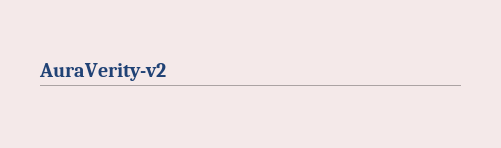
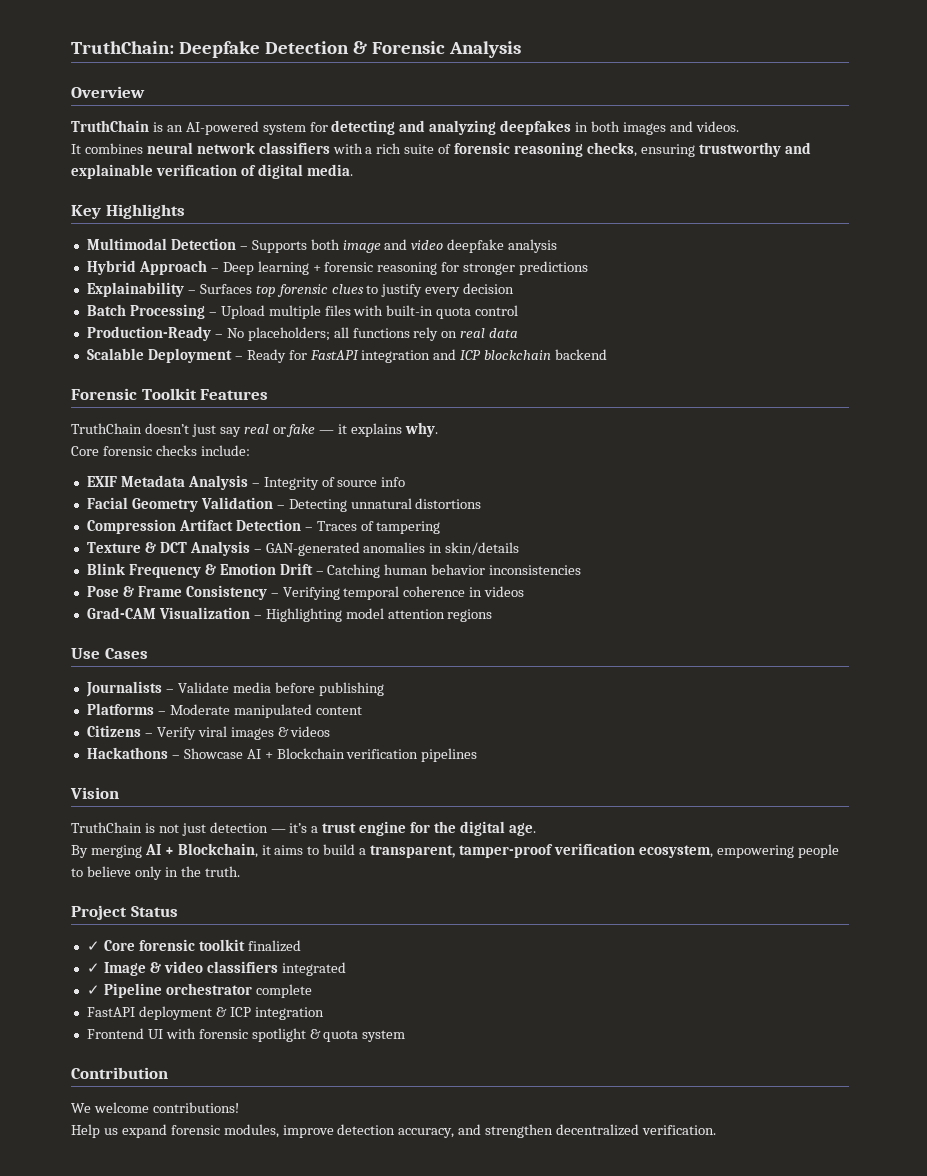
[39,63,166,81] AuraVerity-v2 -> [71,41,521,58] [71,86,145,98] [71,120,739,135] [71,142,811,157] [71,164,353,179] [71,204,185,219] [86,238,558,253] [86,260,589,275] [86,282,515,297] [86,304,519,319] [86,326,519,341] [86,348,608,363] [71,388,269,400] [71,422,439,437] [71,445,250,456] [86,475,406,490] [86,497,482,512] [86,519,441,534] [86,541,520,556] [86,563,582,578] [86,585,525,600] [86,607,493,622] [71,648,148,659] [85,681,384,697] [86,703,362,718] [86,725,331,740] [86,747,478,762] [70,787,119,799] [71,821,536,836] [71,843,839,858] [71,866,240,880] [71,905,178,920] [86,939,301,952] [86,961,346,976] [86,983,312,998] [86,1006,324,1020] [86,1028,406,1042] [71,1067,168,1079] [71,1102,239,1113] [71,1124,717,1138] TruthChain: Deepfake Detection & Forensic Analysis // Overview // TruthChain is an AI-powered system for detecting and analyzing deepfakes in both images and videos. // It combines neural network classifiers with a rich suite of forensic reasoning checks, ensuring trustworthy and explainable verification of digital media. // Key Highlights // Multimodal Detection – Supports both image and video deepfake analysis // Hybrid Approach – Deep learning + forensic reasoning for stronger predictions // Explainability – Surfaces top forensic clues to justify every decision // Batch Processing – Upload multiple files with built-in quota control // Production-Ready – No placeholders; all functions rely on real data // Scalable Deployment – Ready for FastAPI integration and ICP blockchain backend // Forensic Toolkit Features // TruthChain doesn’t just say real or fake — it explains why. // Core forensic checks include: // EXIF Metadata Analysis – Integrity of source info // Facial Geometry Validation – Detecting unnatural distortions // Compression Artifact Detection – Traces of tampering // Texture & DCT Analysis – GAN-generated anomalies in skin/details // Blink Frequency & Emotion Drift – Catching human behavior inconsistencies // Pose & Frame Consistency – Verifying temporal coherence in videos // Grad-CAM Visualization – Highlighting model attention regions // Use Cases // Journalists – Validate media before publishing // Platforms – Moderate manipulated content // Citizens – Verify viral images & videos // Hackathons – Showcase AI + Blockchain verification pipelines // Vision // TruthChain is not just detection — it’s a trust engine for the digital age. // By merging AI + Blockchain, it aims to build a transparent, tamper-proof verification ecosystem, empowering people to believe only in the truth. // Project Status // ✓ Core forensic toolkit finalized // ✓ Image & video classifiers integrated // ✓ Pipeline orchestrator complete // FastAPI deployment & ICP integration // Frontend UI with forensic spotlight & quota system // Contribution // We welcome contributions! // Help us expand forensic modules, improve detection accuracy, and strengthen decentralized verification.

